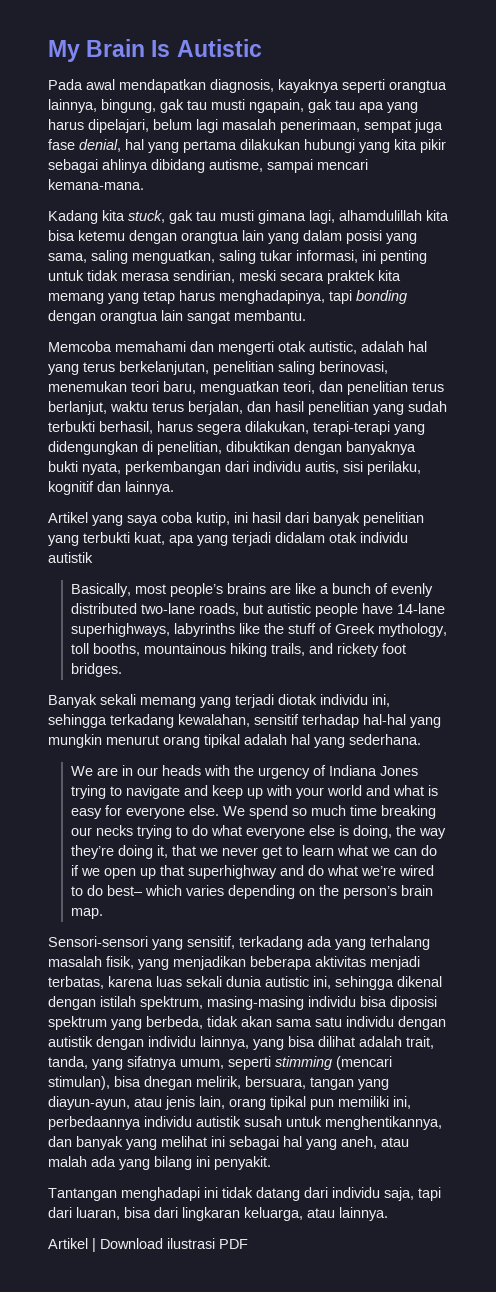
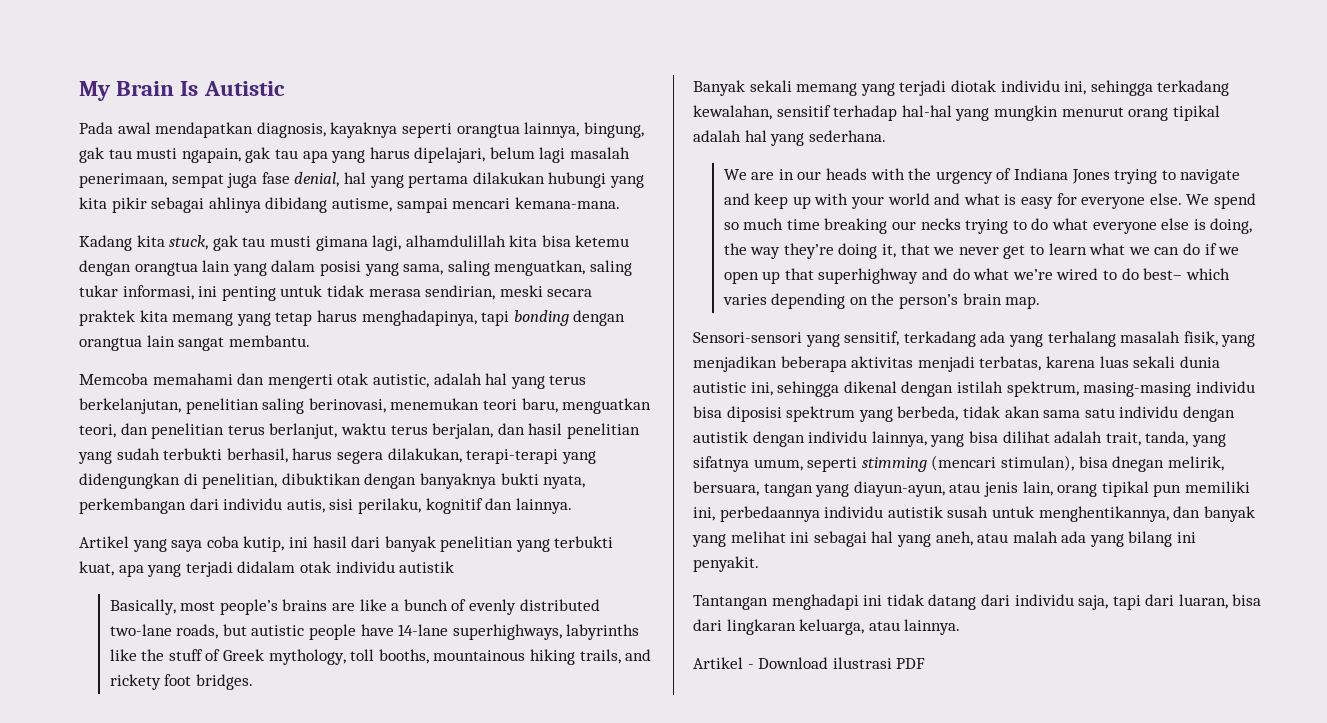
[92,1238,96,1252] | -> [747,664,754,669] -

